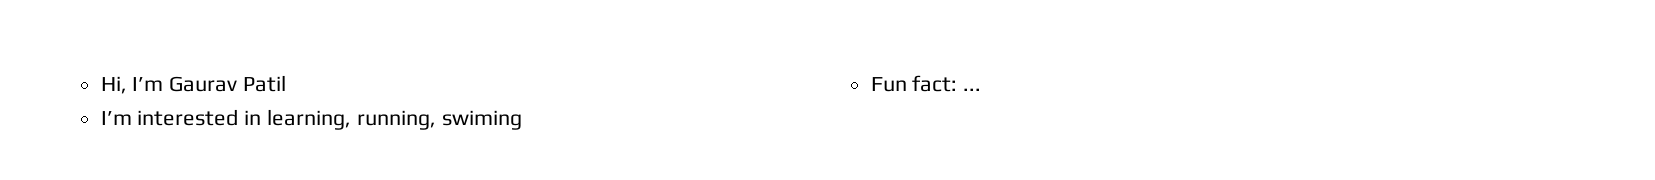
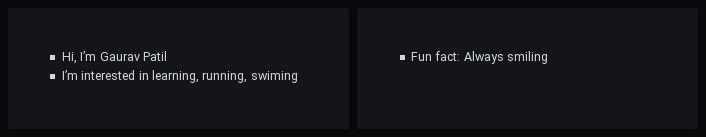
[963,88,982,91] ... -> [463,51,548,64] Always smiling

